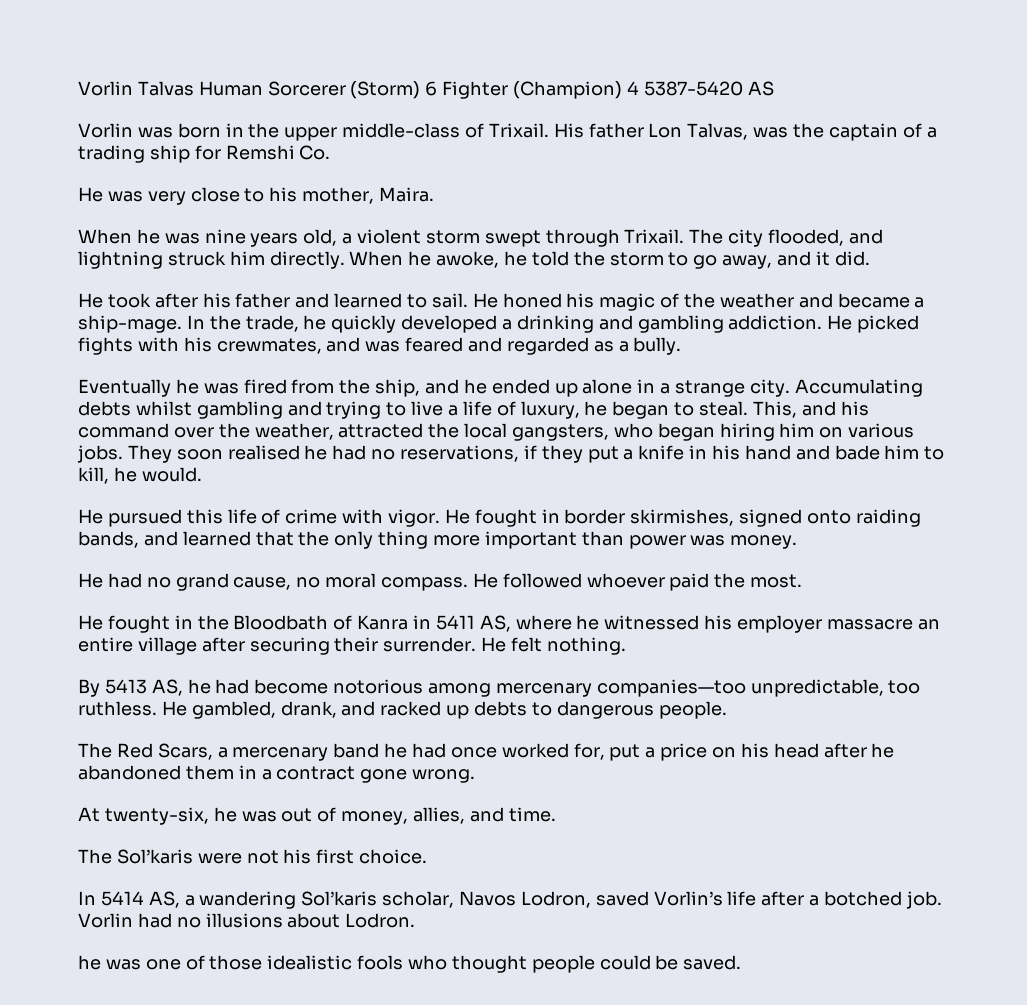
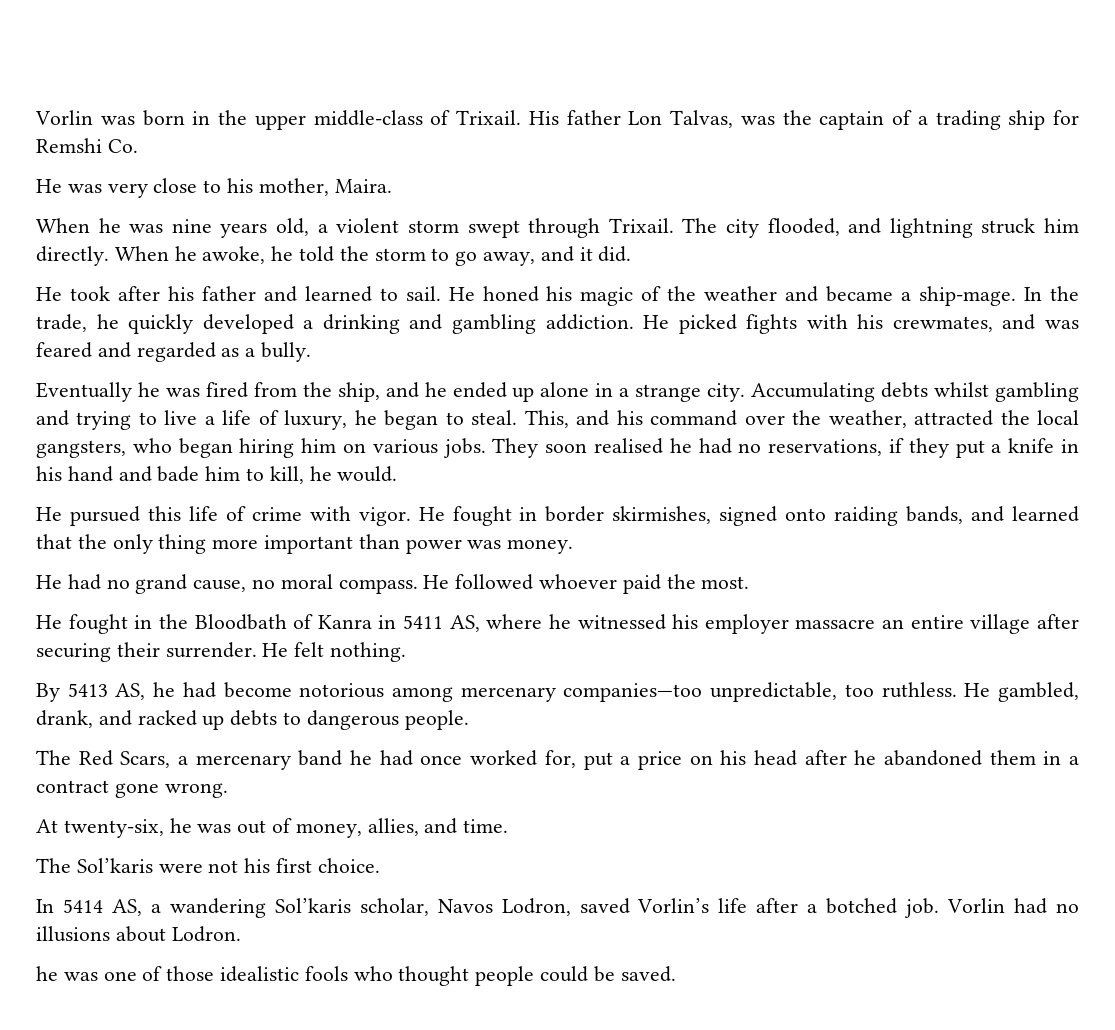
[78,81,774,99] [78,123,133,138] Vorlin Talvas Human Sorcerer (Storm) 6 Fighter (Champion) 4 5387-5420 AS // Vorlin -> [35,110,93,125] Vorlin

